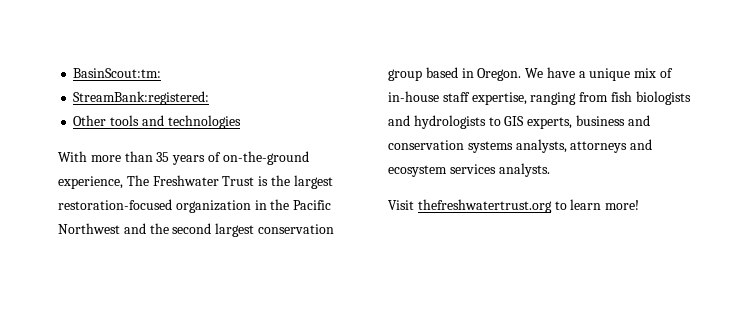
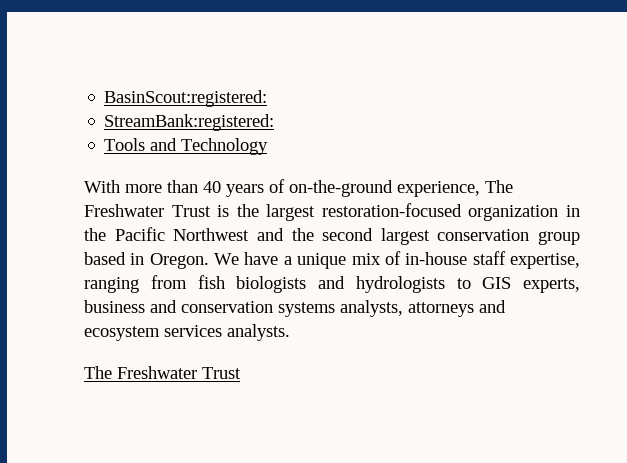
[73,68,162,78] BasinScout:tm: -> [104,90,268,107] BasinScout:registered:
[73,115,241,129] Other tools and technologies -> [104,138,269,155] Tools and Technology
[156,152,170,162] 35 -> [203,181,221,193] 40
[388,199,640,213] Visit thefreshwatertrust.org to learn more! -> [84,366,241,379] The Freshwater Trust

